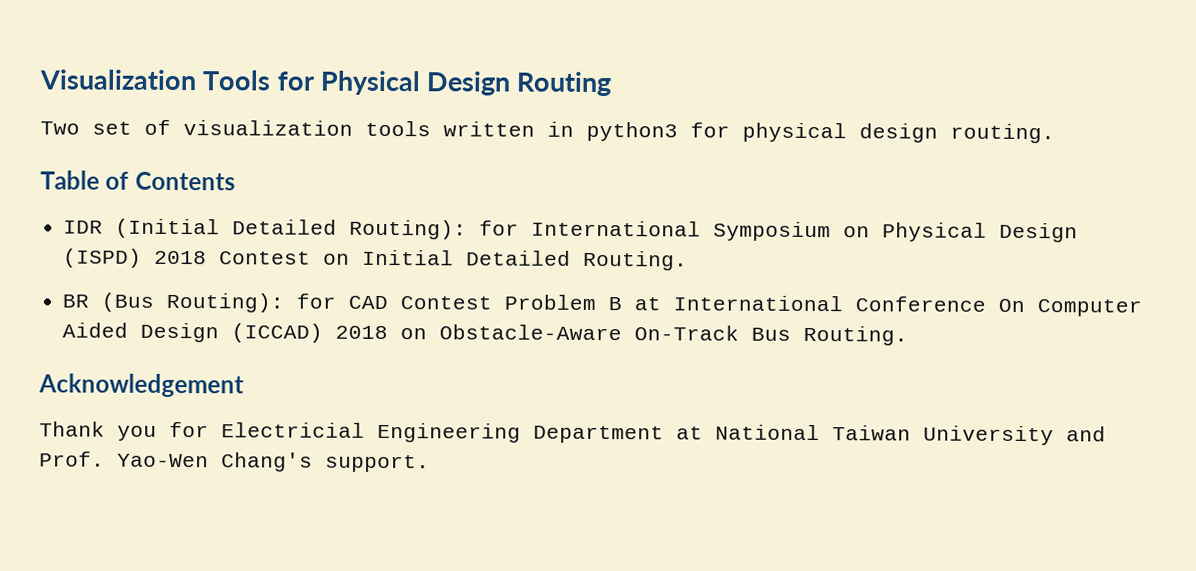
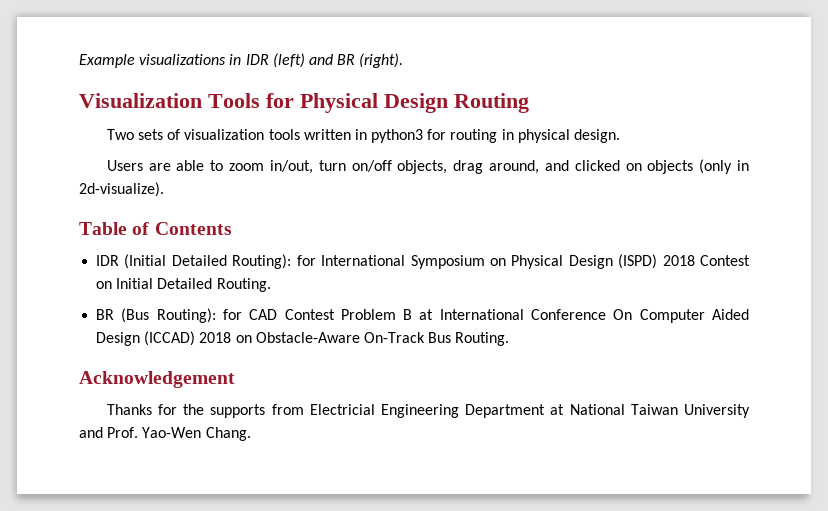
(39, 80) none -> [79,53,404,68] Example visualizations in IDR (left) and BR (right). //
[92,121,132,135] set -> [138,129,164,140] sets
[742,122,1055,144] physical design routing. -> [450,129,621,143] [106,159,750,174] [79,182,164,197] routing in physical design. // Users are able to zoom in/out, turn on/off objects, drag around, and clicked on objects (only in 2d-visualize).
[39,421,209,441] Thank you for -> [106,404,304,418] Thanks for the supports from
[221,452,430,473] Chang's support. -> [205,427,251,441] Chang.

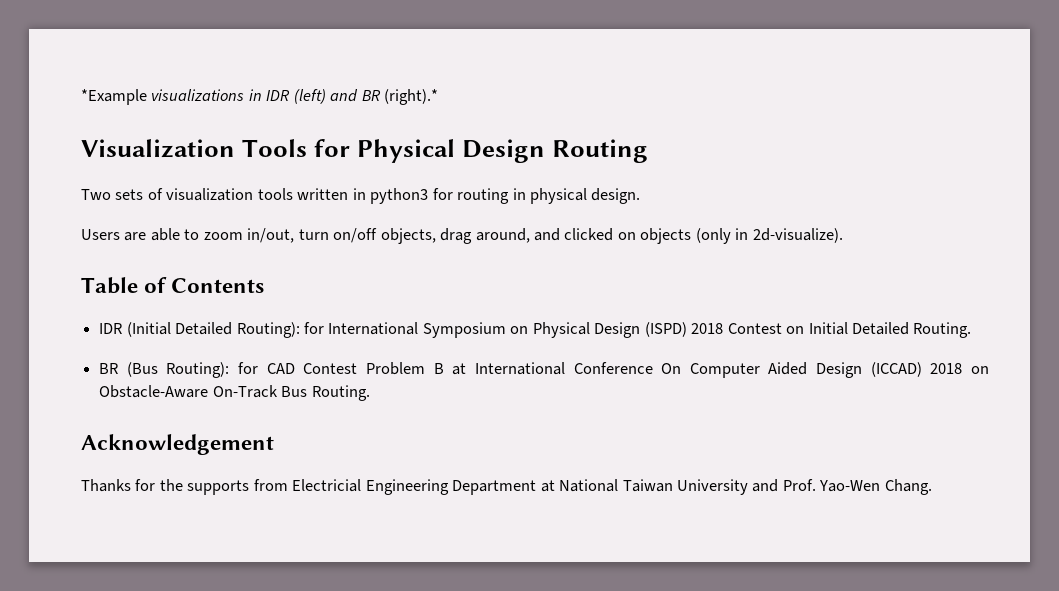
[79,54,135,68] Example -> [81,89,147,105] *Example
[359,53,404,68] (right). -> [384,89,439,105] (right).*

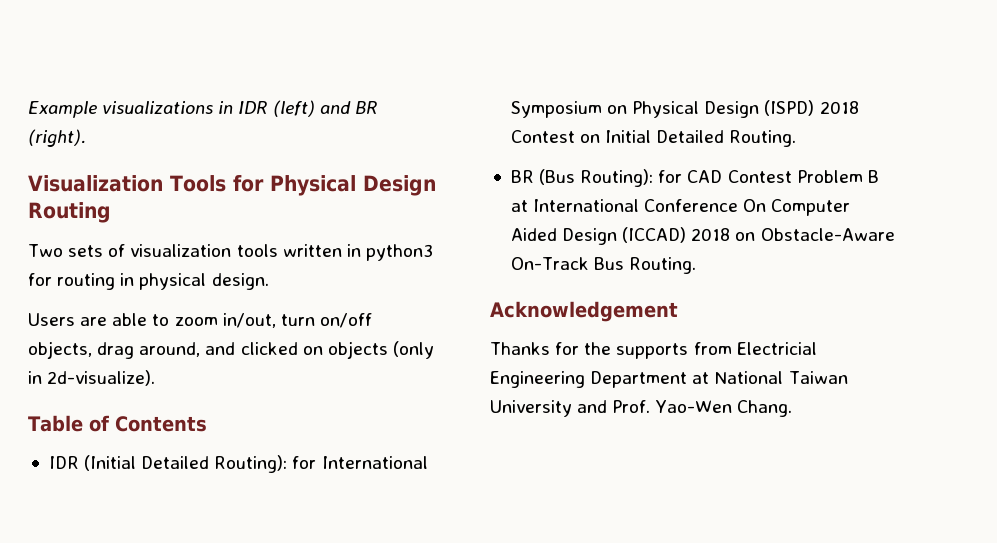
[81,89,147,105] *Example -> [28,101,97,118] Example
[384,89,439,105] (right).* -> [28,129,86,147] (right).

